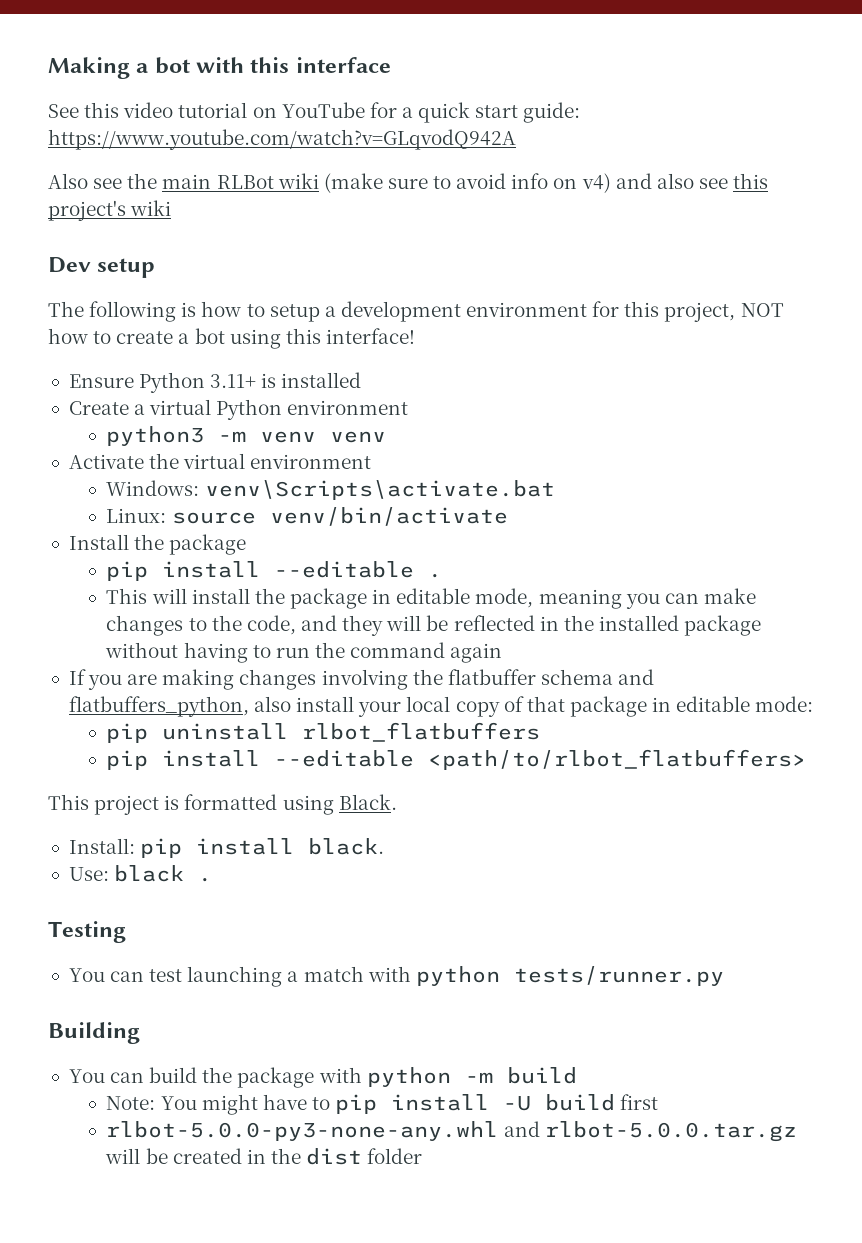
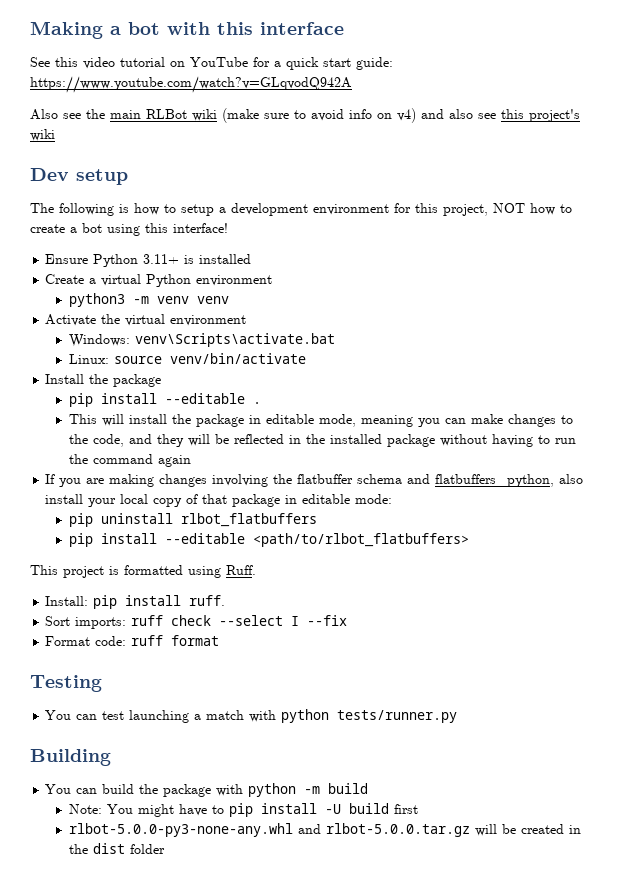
[338,794,397,810] Black. -> [226,565,256,575] Ruff.
[308,838,385,855] [68,865,213,882] black. // Use: black . -> [189,595,226,606] [45,615,348,629] [45,635,220,646] ruff. // Sort imports: ruff check --select I --fix // Format code: ruff format

